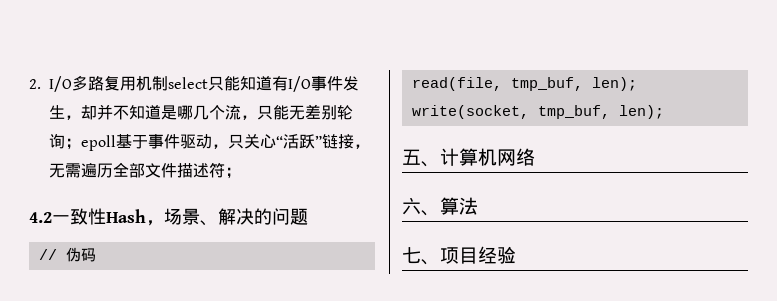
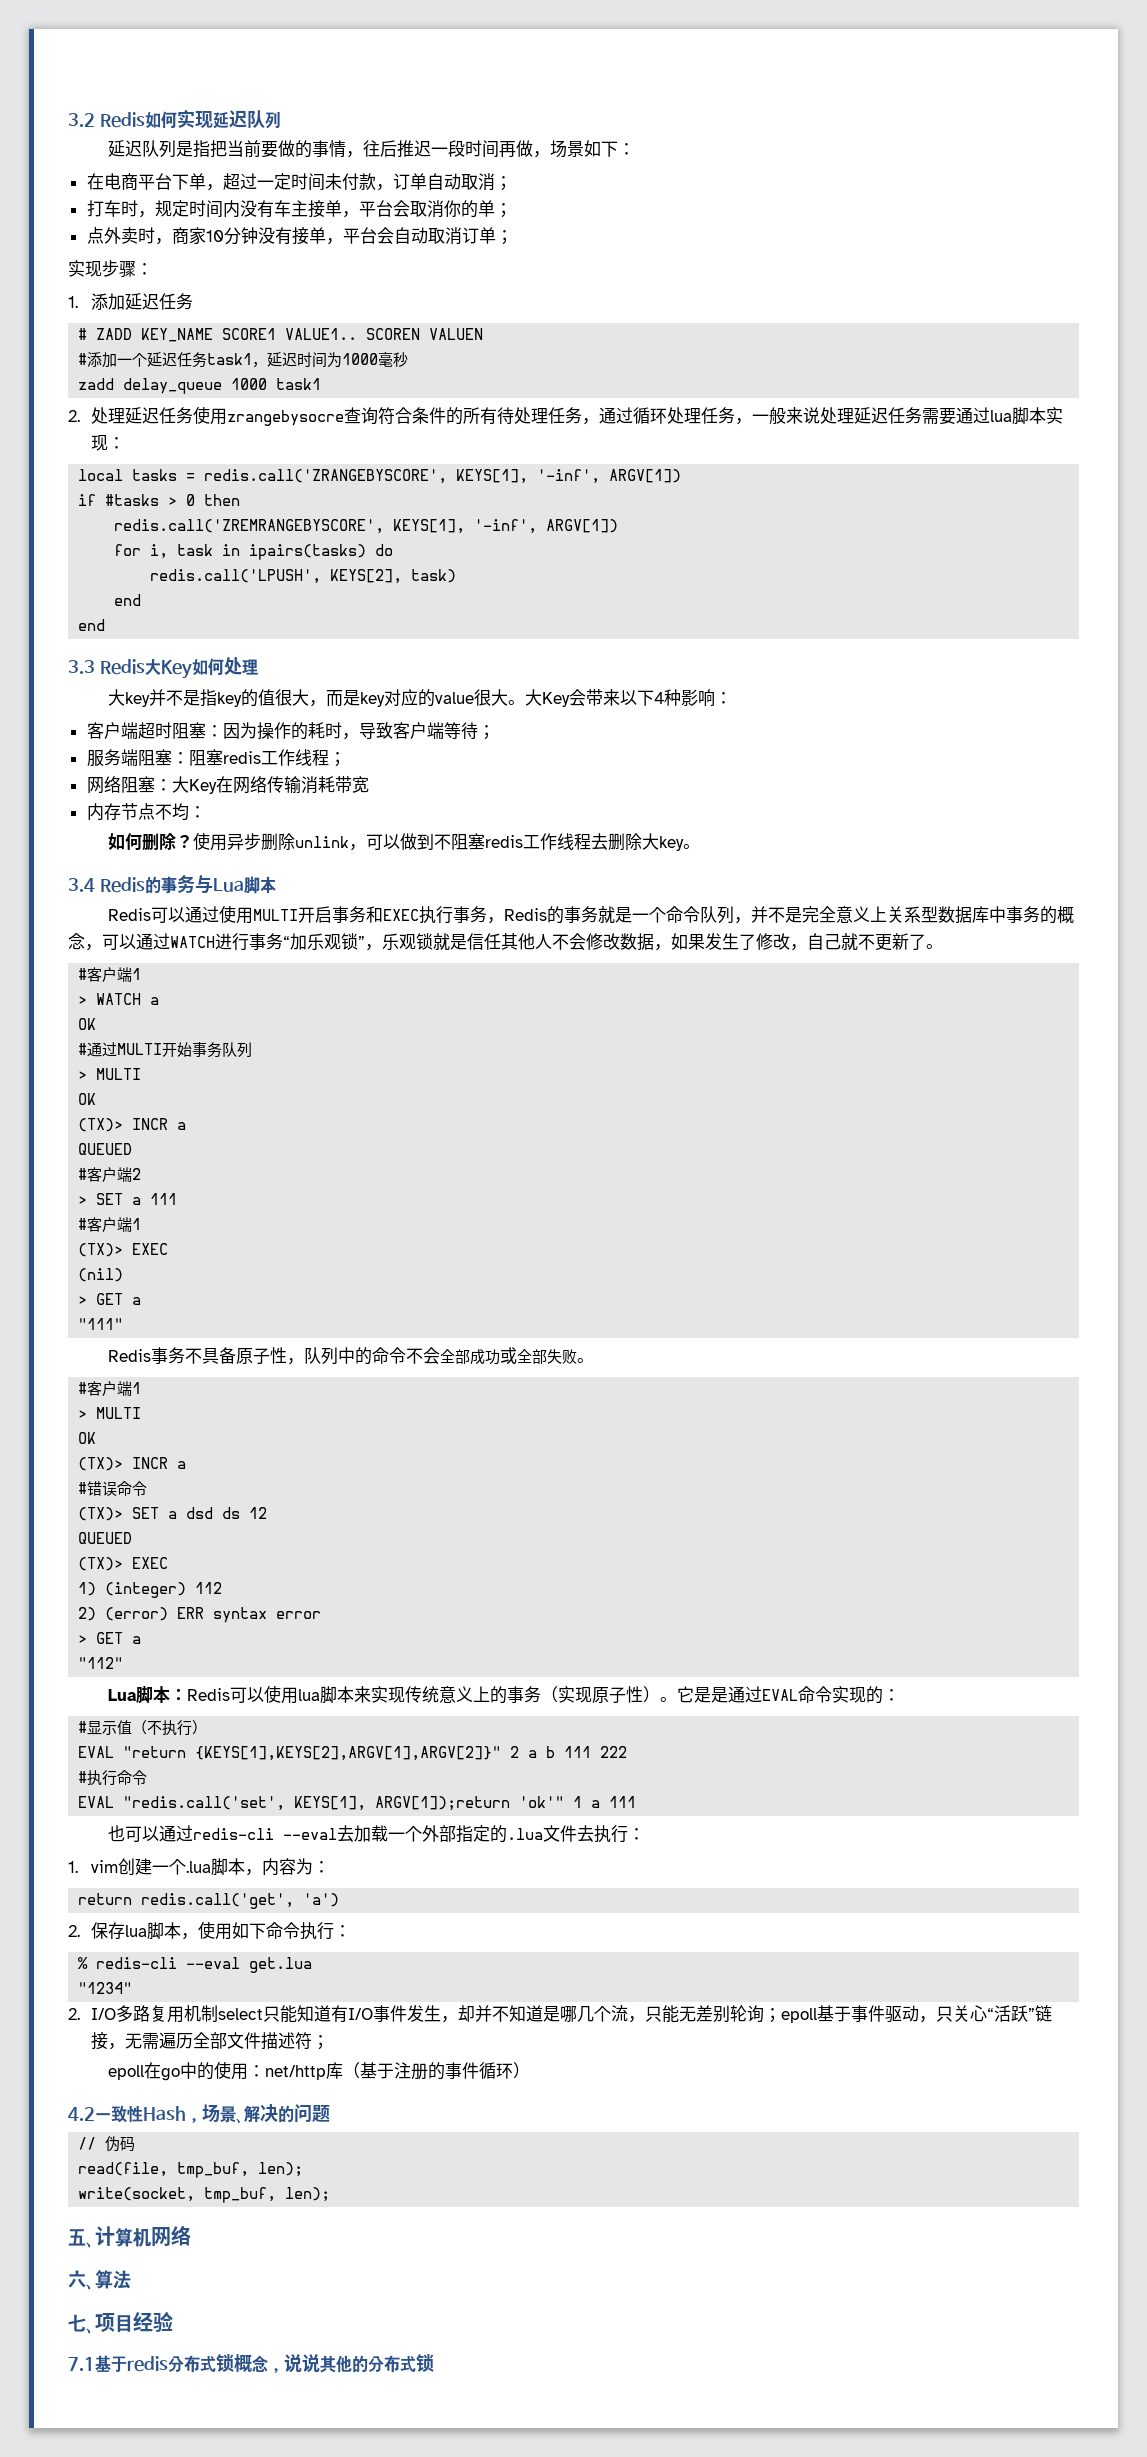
(29, 84) none -> [68,109,281,129] [107,140,635,158] [86,173,512,191] [86,200,512,218] [86,227,513,245] [68,260,153,278] [68,293,194,310] [78,328,484,342] [78,352,409,368] [78,378,322,394] [68,406,1064,426] [91,435,126,451] [78,469,682,484] [78,494,241,506] [114,519,619,534] [114,544,394,560] [150,569,457,584] [114,594,142,606] [78,619,106,631] [68,657,258,679] [107,689,732,707] [86,722,495,740] [86,749,346,767] [86,776,369,794] [86,803,206,821] [107,832,700,851] [68,875,276,894] [107,905,1074,924] [68,933,943,951] [78,967,142,982] [78,993,160,1005] [78,1018,97,1030] [78,1042,253,1058] [78,1068,142,1080] [78,1093,97,1105] [78,1118,187,1132] [78,1143,133,1155] [78,1167,142,1182] [78,1193,178,1205] [78,1217,142,1232] [78,1243,169,1257] [78,1268,124,1282] [78,1293,142,1305] [78,1318,124,1330] [107,1347,594,1365] [78,1381,142,1396] [78,1407,142,1419] [78,1432,97,1444] [78,1457,187,1471] [78,1481,148,1496] [78,1507,268,1521] [78,1532,133,1544] [78,1557,169,1571] [78,1582,223,1598] [78,1607,322,1623] [78,1632,142,1644] [78,1657,124,1669] [107,1685,900,1704] [78,1720,208,1736] [78,1746,628,1761] [78,1770,148,1786] [78,1796,637,1811] [107,1825,645,1843] [68,1858,331,1876] [78,1893,340,1909] [68,1921,352,1940] [78,1957,313,1973] [78,1982,133,1994] 3.2 Redis如何实现延迟队列 // 延迟队列是指把当前要做的事情，往后推迟一段时间再做，场景如下： // 在电商平台下单，超过一定时间未付款，订单自动取消； // 打车时，规定时间内没有车主接单，平台会取消你的单； // 点外卖时，商家10分钟没有接单，平台会自动取消订单； // 实现步骤： // 1.添加延迟任务 // # ZADD KEY_NAME SCORE1 VALUE1.. SCOREN VALUEN // #添加一个延迟任务task1，延迟时间为1000毫秒 // zadd delay_queue 1000 task1 // 2.处理延迟任务使用zrangebysocre查询符合条件的所有待处理任务，通过循环处理任务，一般来说处理延迟任务需要通过lua脚本实现： // local tasks = redis.call('ZRANGEBYSCORE', KEYS[1], '-inf', ARGV[1]) // if #tasks > 0 then // redis.call('ZREMRANGEBYSCORE', KEYS[1], '-inf', ARGV[1]) // for i, task in ipairs(tasks) do // redis.call('LPUSH', KEYS[2], task) // end // end // 3.3 Redis大Key如何处理 // 大key并不是指key的值很大，而是key对应的value很大。大Key会带来以下4种影响： // 客户端超时阻塞：因为操作的耗时，导致客户端等待； // 服务端阻塞：阻塞redis工作线程； // 网络阻塞：大Key在网络传输消耗带宽 // 内存节点不均： // 如何删除？使用异步删除unlink，可以做到不阻塞redis工作线程去删除大key。 // 3.4 Redis的事务与Lua脚本 // Redis可以通过使用MULTI开启事务和EXEC执行事务，Redis的事务就是一个命令队列，并不是完全意义上关系型数据库中事务的概念，可以通过WATCH进行事务“加乐观锁”，乐观锁就是信任其他人不会修改数据，如果发生了修改，自己就不更新了。 // #客户端1 // > WATCH a // OK // #通过MULTI开始事务队列 // > MULTI // OK // (TX)> INCR a // QUEUED // #客户端2 // > SET a 111 // #客户端1 // (TX)> EXEC // (nil) // > GET a // "111" // Redis事务不具备原子性，队列中的命令不会全部成功或全部失败。 // #客户端1 // > MULTI // OK // (TX)> INCR a // #错误命令 // (TX)> SET a dsd ds 12 // QUEUED // (TX)> EXEC // 1) (integer) 112 // 2) (error) ERR syntax error // > GET a // "112" // Lua脚本：Redis可以使用lua脚本来实现传统意义上的事务（实现原子性）。它是是通过EVAL命令实现的： // #显示值（不执行） // EVAL "return {KEYS[1],KEYS[2],ARGV[1],ARGV[2]}" 2 a b 111 222 // #执行命令 // EVAL "redis.call('set', KEYS[1], ARGV[1]);return 'ok'" 1 a 111 // 也可以通过redis-cli --eval去加载一个外部指定的.lua文件去执行： // 1. vim创建一个.lua脚本，内容为： // return redis.call('get', 'a') // 2.保存lua脚本，使用如下命令执行： // % redis-cli --eval get.lua // "1234" //
(241, 173) none -> [107,2061,530,2081] // epoll在go中的使用：net/http库（基于注册的事件循环）
(516, 255) none -> [68,2354,434,2374] // 7.1基于redis分布式锁概念，说说其他的分布式锁

